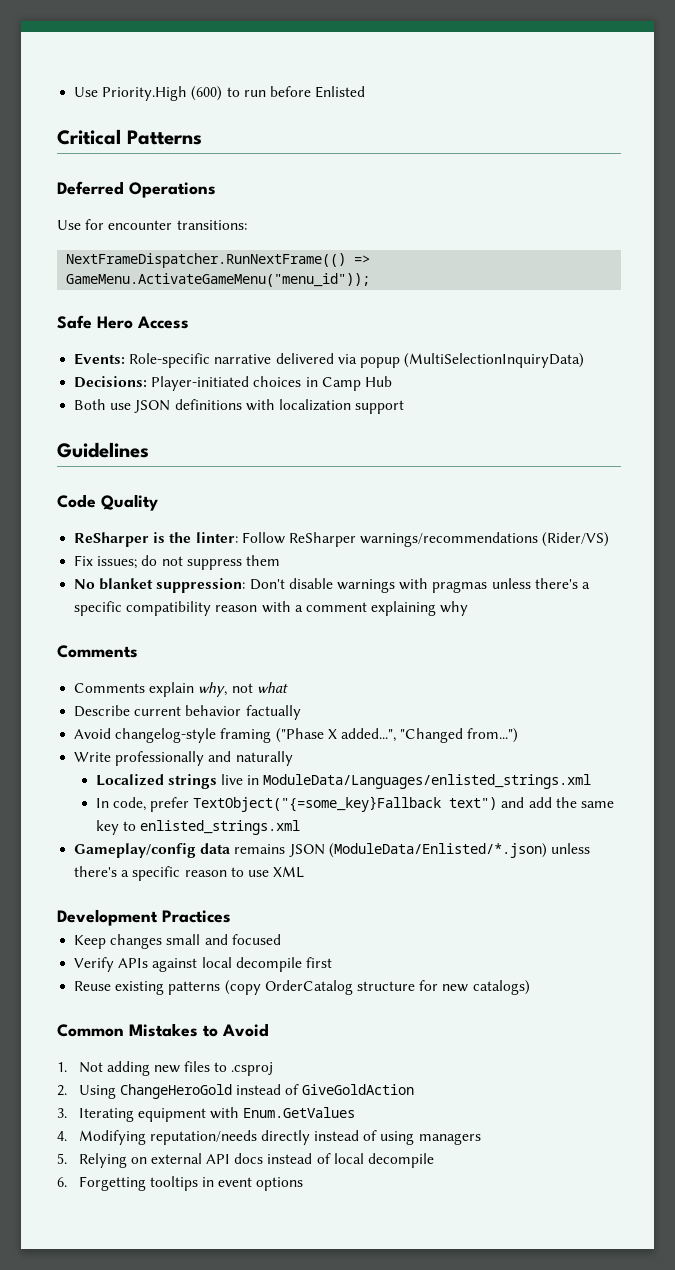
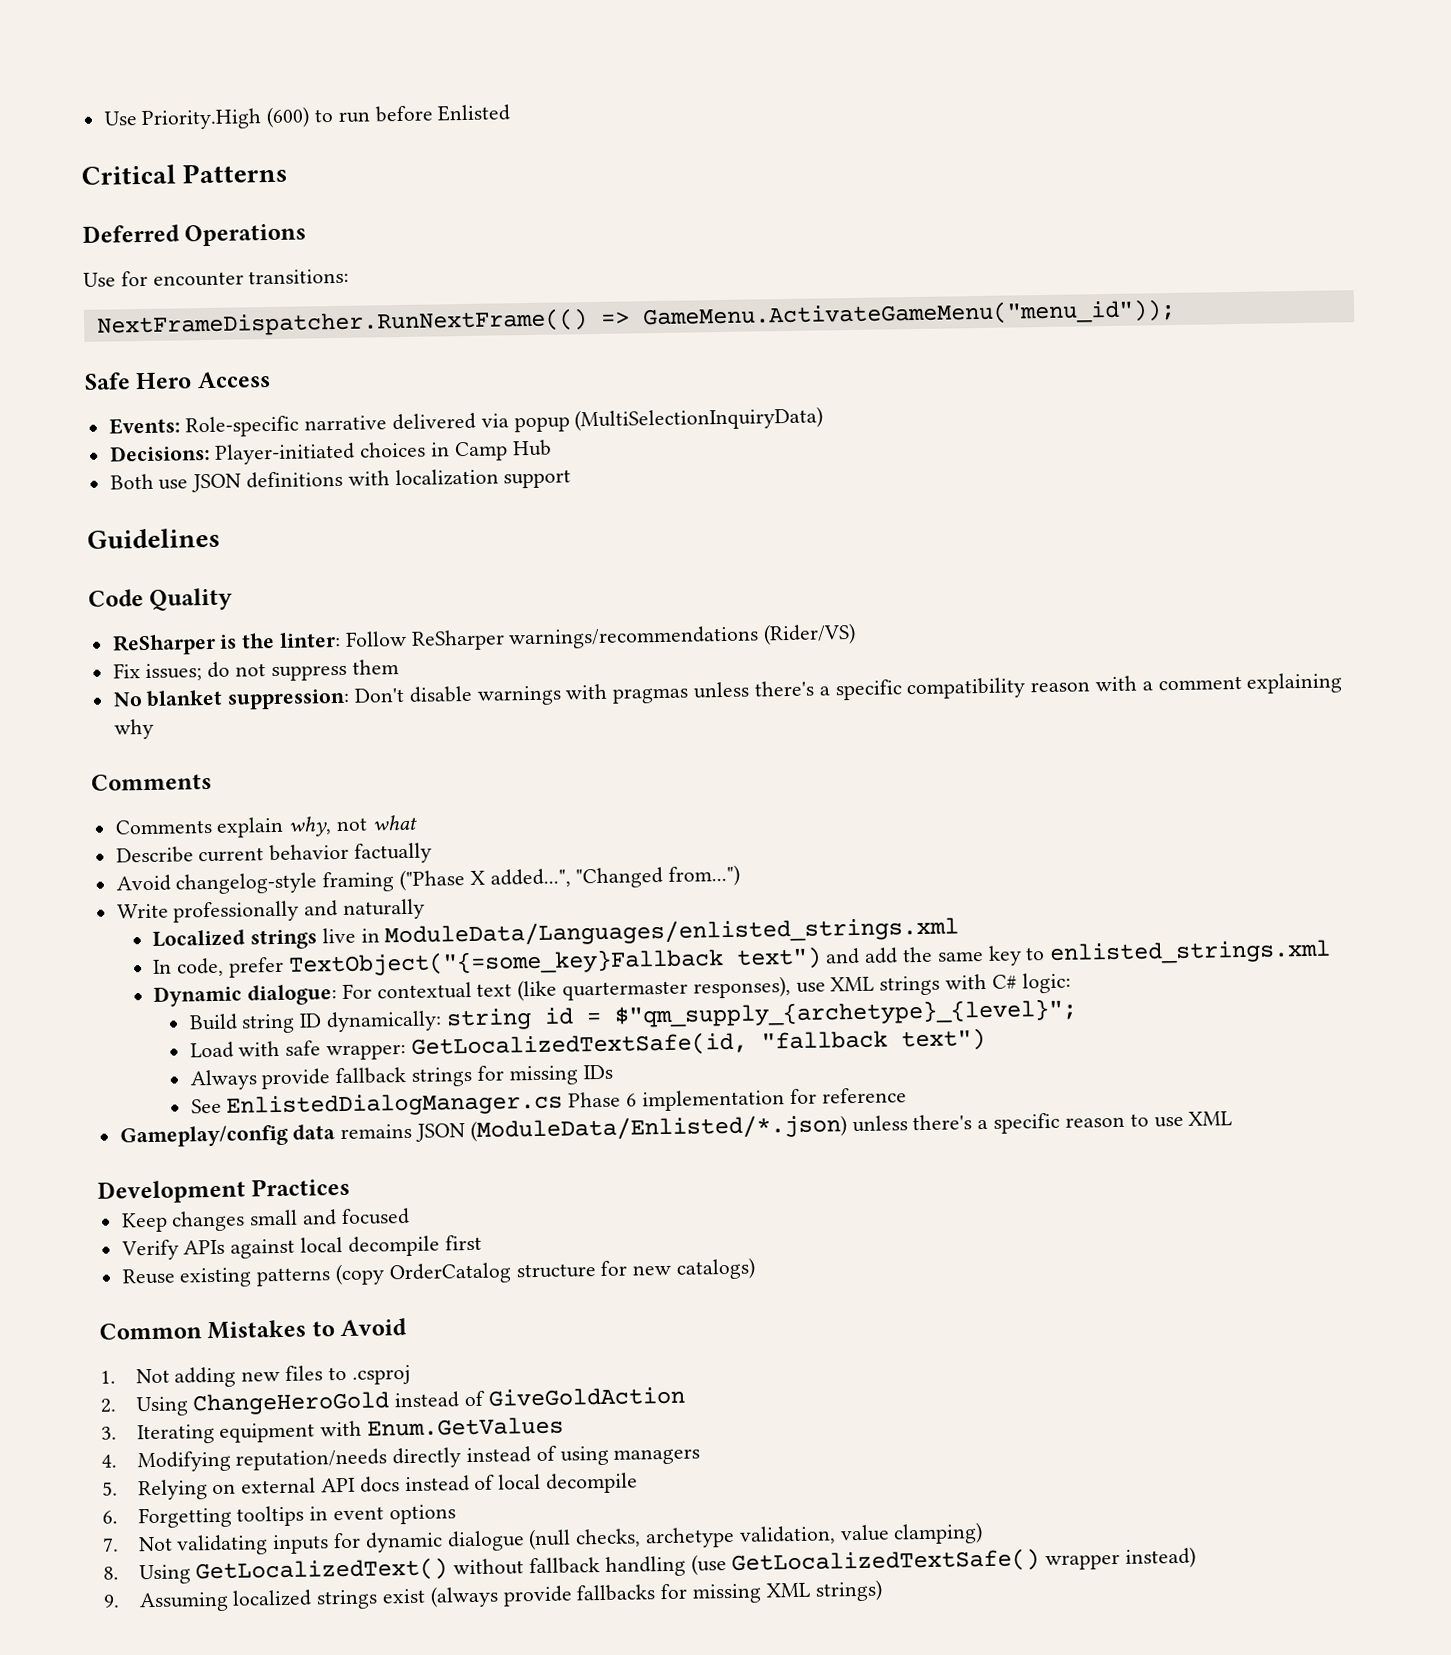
(300, 827) none -> [153,972,1071,1007] [188,998,1078,1034] [189,1027,986,1061] [189,1064,613,1091] [190,1087,907,1118] // Dynamic dialogue: For contextual text (like quartermaster responses), use XML strings with C# logic: // Build string ID dynamically: string id = $"qm_supply_{archetype}_{level}"; // Load with safe wrapper: GetLocalizedTextSafe(id, "fallback text") // Always provide fallback strings for missing IDs // See EnlistedDialogManager.cs Phase 6 implementation for reference
(304, 1184) none -> [102,1522,984,1556] [103,1546,1196,1585] [103,1579,883,1613] // 7. Not validating inputs for dynamic dialogue (null checks, archetype validation, value clamping) // 8. Using GetLocalizedText() without fallback handling (use GetLocalizedTextSafe() wrapper instead) // 9. Assuming localized strings exist (always provide fallbacks for missing XML strings)

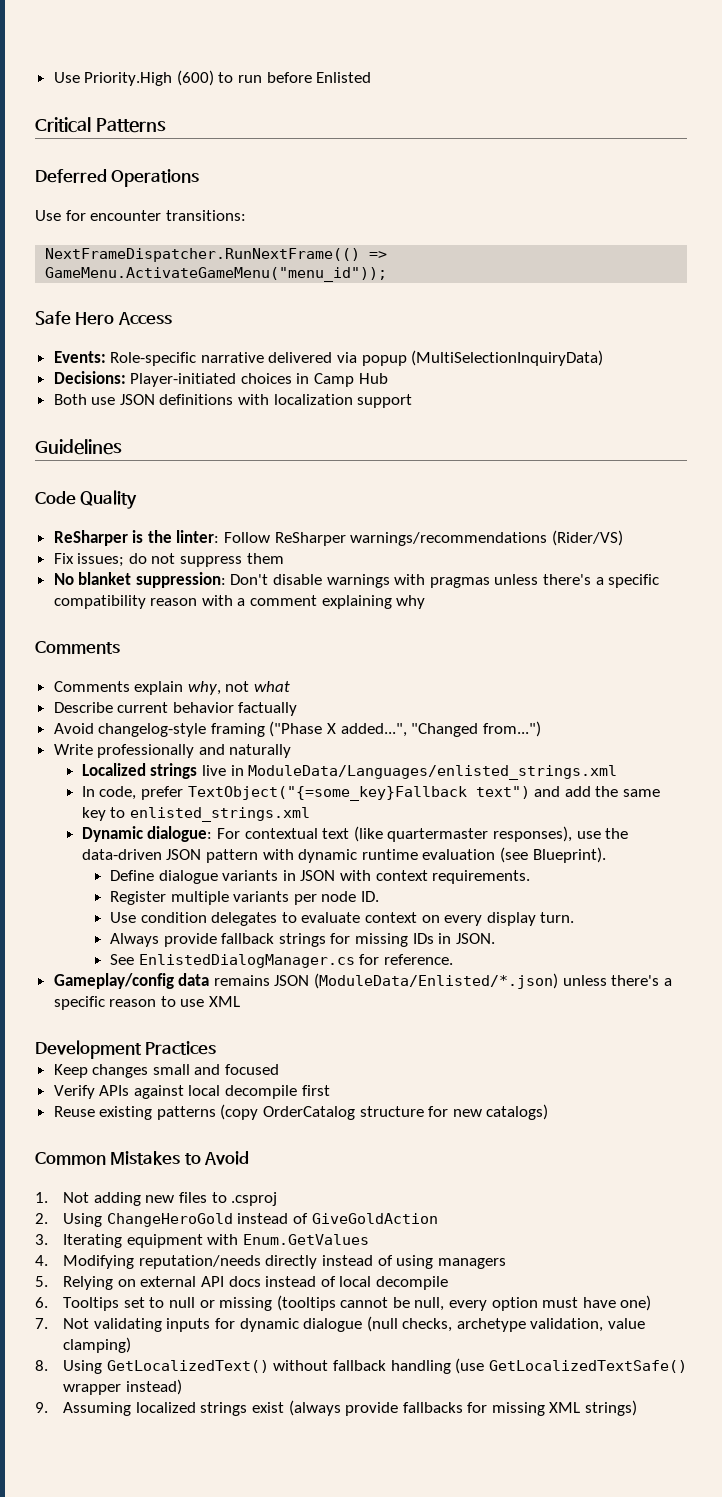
[830,972,1071,996] [188,998,1078,1034] [189,1027,986,1061] XML strings with C# logic: // Build string ID dynamically: string id = $"qm_supply_{archetype}_{level}"; // Load with safe wrapper: GetLocalizedTextSafe(id, "fallback text") -> [605,828,629,839] [81,847,606,863] [110,870,531,884] [110,891,379,905] [110,912,575,926] the data-driven JSON pattern with dynamic runtime evaluation (see Blueprint). // Define dialogue variants in JSON with context requirements. // Register multiple variants per node ID. // Use condition delegates to evaluate context on every display turn.
(613, 1072) none -> [438,933,495,944] in JSON.
[568,1087,907,1112] Phase 6 implementation for reference -> [359,954,453,965] for reference.
[137,1504,456,1529] Forgetting tooltips in event options -> [63,1295,652,1311] Tooltips set to null or missing (tooltips cannot be null, every option must have one)

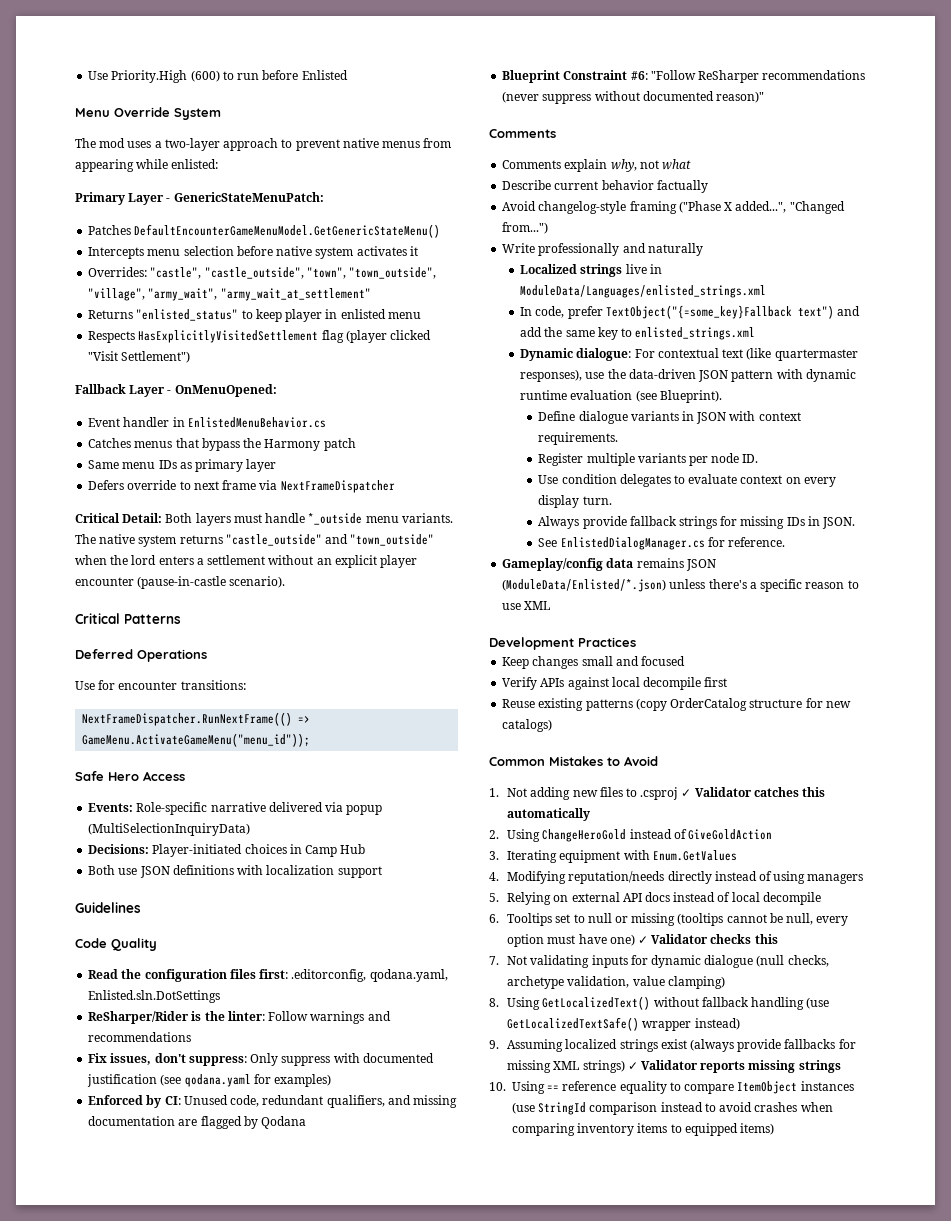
(372, 77) none -> [75,107,221,120] [75,138,452,151] [75,159,219,172] [75,192,324,205] [88,224,441,238] [88,246,418,259] [88,267,437,279] [88,288,371,301] [88,309,421,322] [88,330,432,343] [88,351,191,363] [75,384,277,397] [88,417,326,428] [88,438,356,451] [88,459,277,472] [88,480,395,493] [75,513,453,526] [75,534,435,547] [75,555,418,568] [75,576,286,589] // Menu Override System // The mod uses a two-layer approach to prevent native menus from appearing while enlisted: // Primary Layer - GenericStateMenuPatch: // Patches DefaultEncounterGameMenuModel.GetGenericStateMenu() // Intercepts menu selection before native system activates it // Overrides: "castle", "castle_outside", "town", "town_outside", "village", "army_wait", "army_wait_at_settlement" // Returns "enlisted_status" to keep player in enlisted menu // Respects HasExplicitlyVisitedSettlement flag (player clicked "Visit Settlement") // Fallback Layer - OnMenuOpened: // Event handler in EnlistedMenuBehavior.cs // Catches menus that bypass the Harmony patch // Same menu IDs as primary layer // Defers override to next frame via NextFrameDispatcher // Critical Detail: Both layers must handle *_outside menu variants. The native system returns "castle_outside" and "town_outside" when the lord enters a settlement without an explicit player encounter (pause-in-castle scenario).
[53,530,623,546] [53,553,284,567] [53,572,660,588] [53,595,426,609] ReSharper is the linter: Follow ReSharper warnings/recommendations (Rider/VS) // Fix issues; do not suppress them // No blanket suppression: Don't disable warnings with pragmas unless there's a specific compatibility reason with a comment explaining why -> [88,969,448,982] [88,990,221,1003] [88,1011,391,1024] [88,1032,192,1042] [88,1053,434,1066] [87,1074,332,1087] [88,1095,458,1108] [88,1116,307,1129] [502,70,866,83] [502,91,765,104] Read the configuration files first: .editorconfig, qodana.yaml, Enlisted.sln.DotSettings // ReSharper/Rider is the linter: Follow warnings and recommendations // Fix issues, don't suppress: Only suppress with documented justification (see qodana.yaml for examples) // Enforced by CI: Unused code, redundant qualifiers, and missing documentation are flagged by Qodana // Blueprint Constraint #6: "Follow ReSharper recommendations (never suppress without documented reason)"
(278, 1199) none -> [681,787,826,797] [507,808,591,821] ✓ Validator catches this automatically
(652, 1303) none -> [637,934,778,944] ✓ Validator checks this
(638, 1408) none -> [627,1060,841,1073] [489,1081,854,1094] [512,1102,833,1115] [512,1123,775,1136] ✓ Validator reports missing strings // 10. Using == reference equality to compare ItemObject instances (use StringId comparison instead to avoid crashes when comparing inventory items to equipped items)

